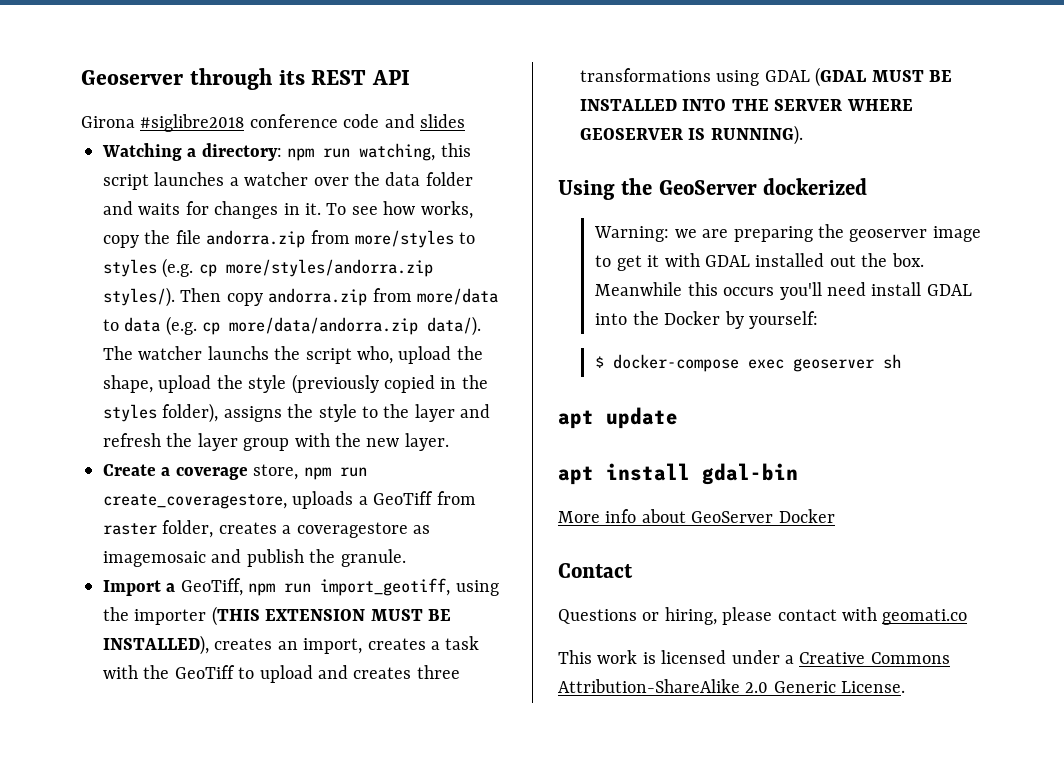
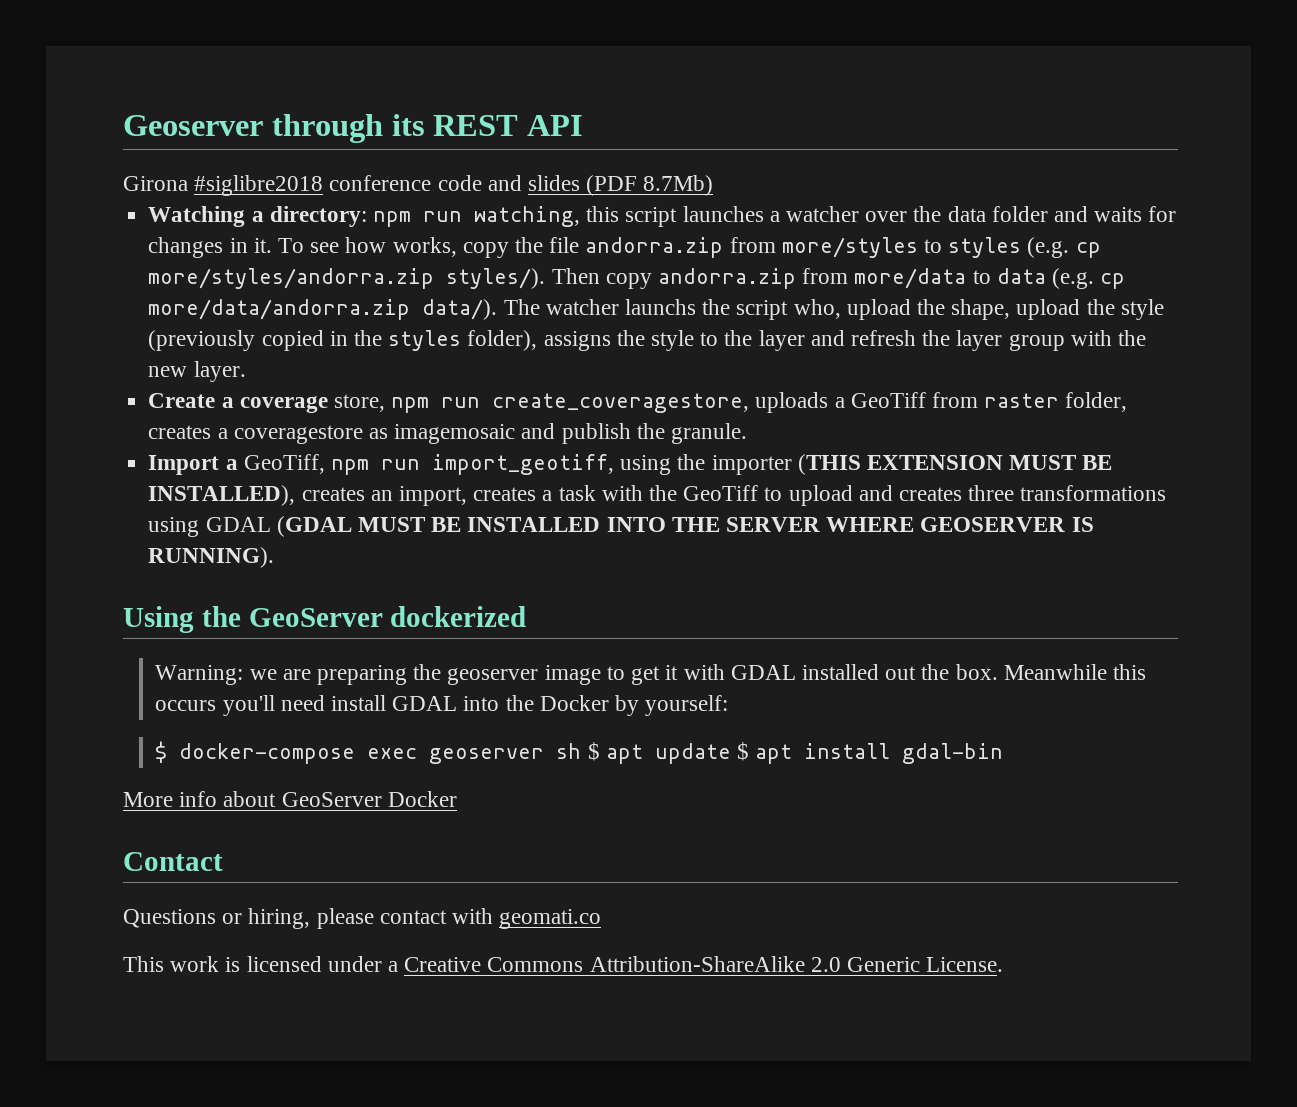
(465, 121) none -> [586,175,714,196] (PDF 8.7Mb)
(902, 361) // -> [587,742,600,761] $
(678, 418) // -> [737,742,750,761] $

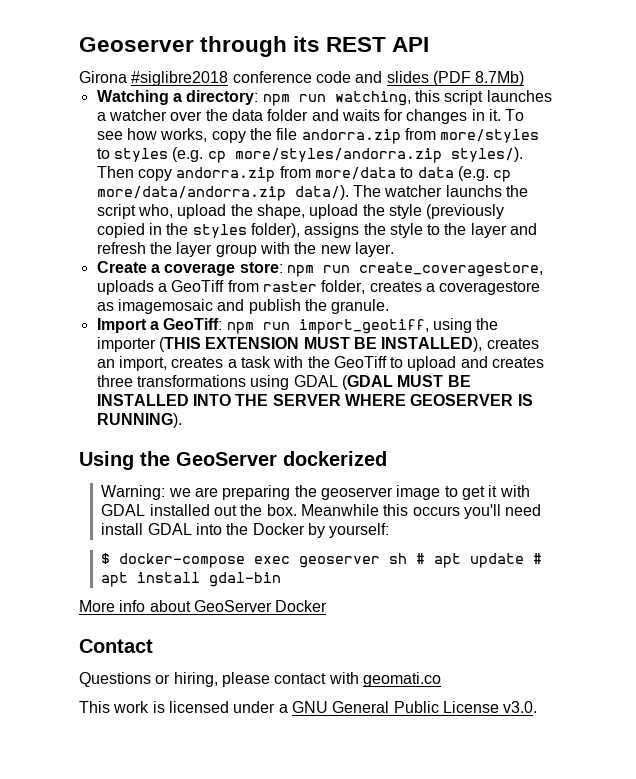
[333,394,385,412] store, -> [239,262,283,273] store:
[243,454,325,474] GeoTiff, -> [163,318,223,330] GeoTiff:
[587,742,600,761] $ -> [416,553,426,564] #
[737,742,750,761] $ -> [533,553,543,564] #
[404,956,1004,972] Creative Commons Attribution-ShareAlike 2.0 Generic License. -> [291,701,538,713] GNU General Public License v3.0.

